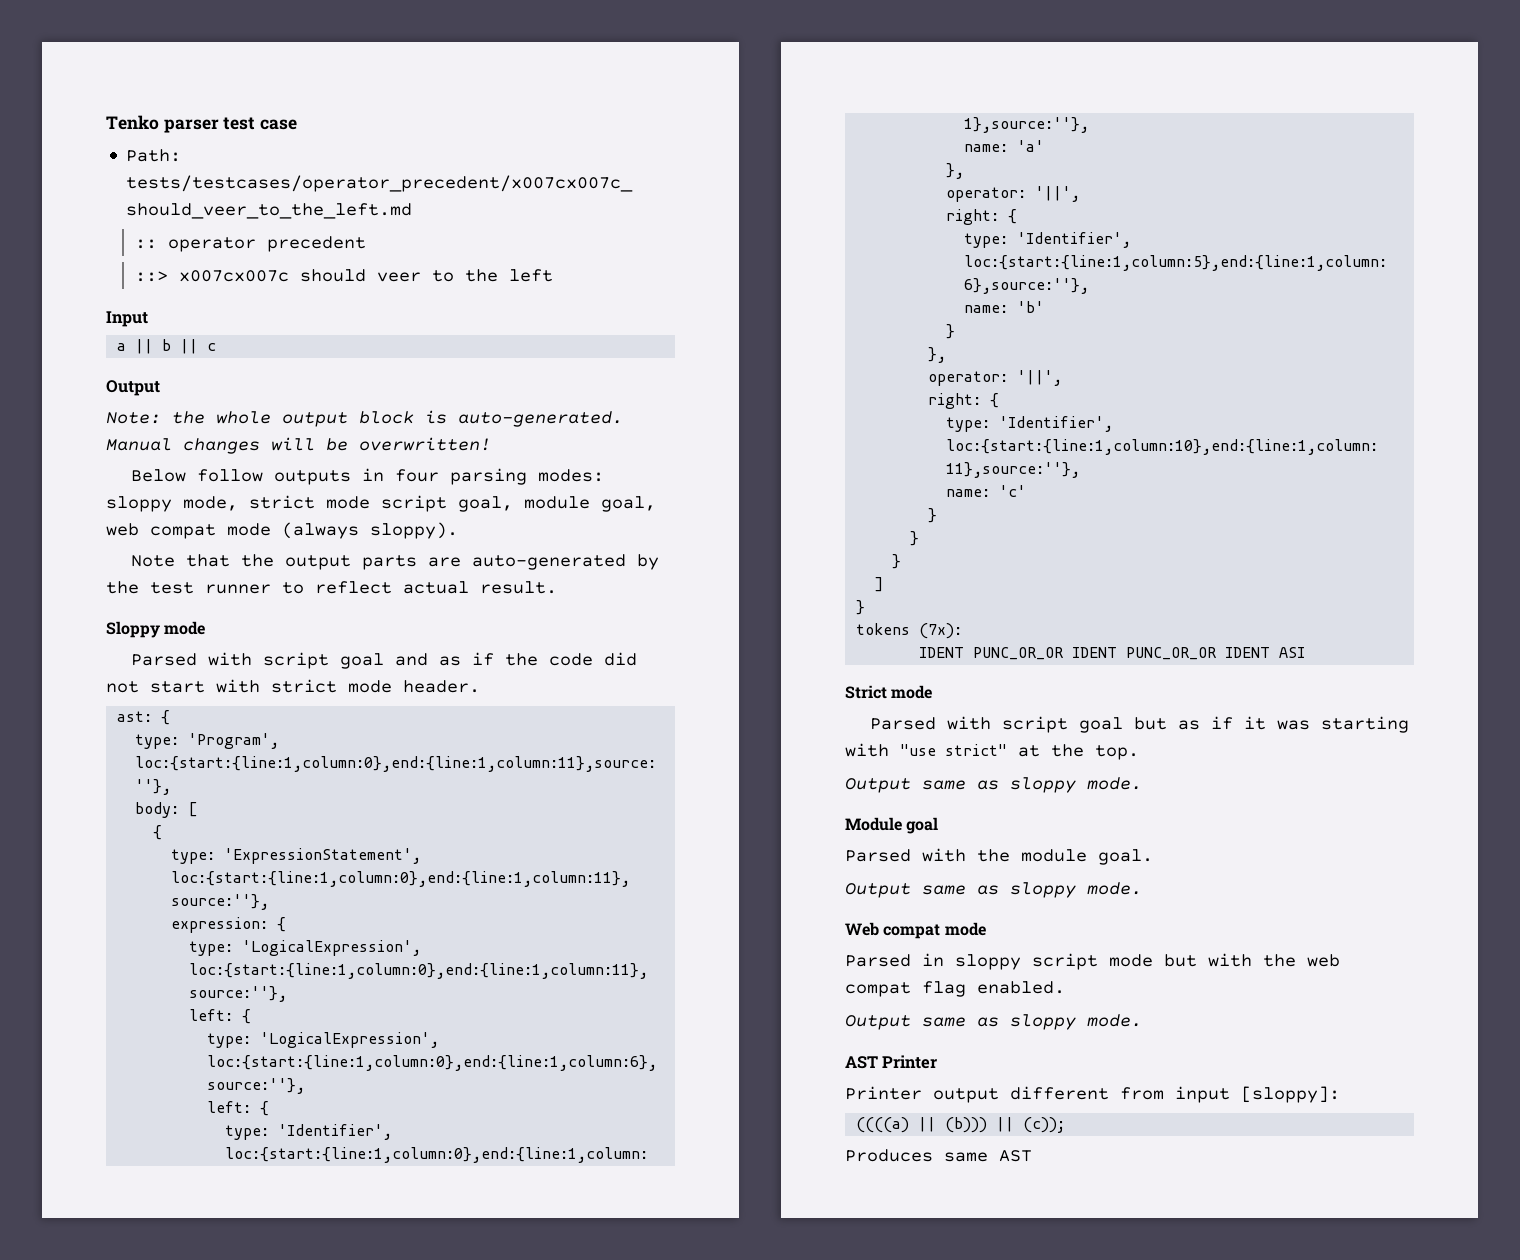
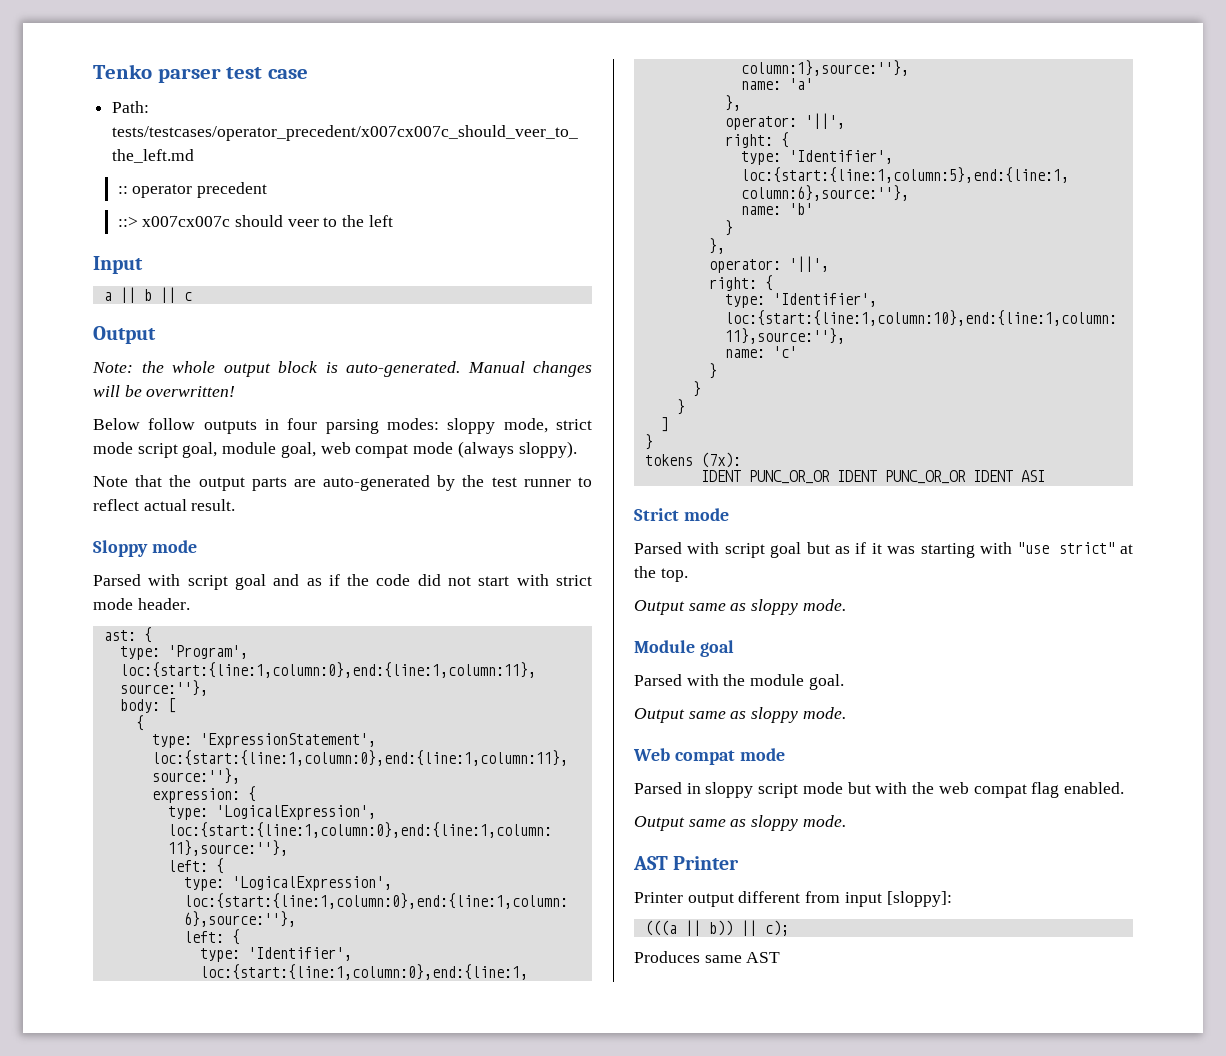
[856,1117,1066,1133] ((((a) || (b))) || (c)); -> [644,920,789,936] (((a || b)) || c);

